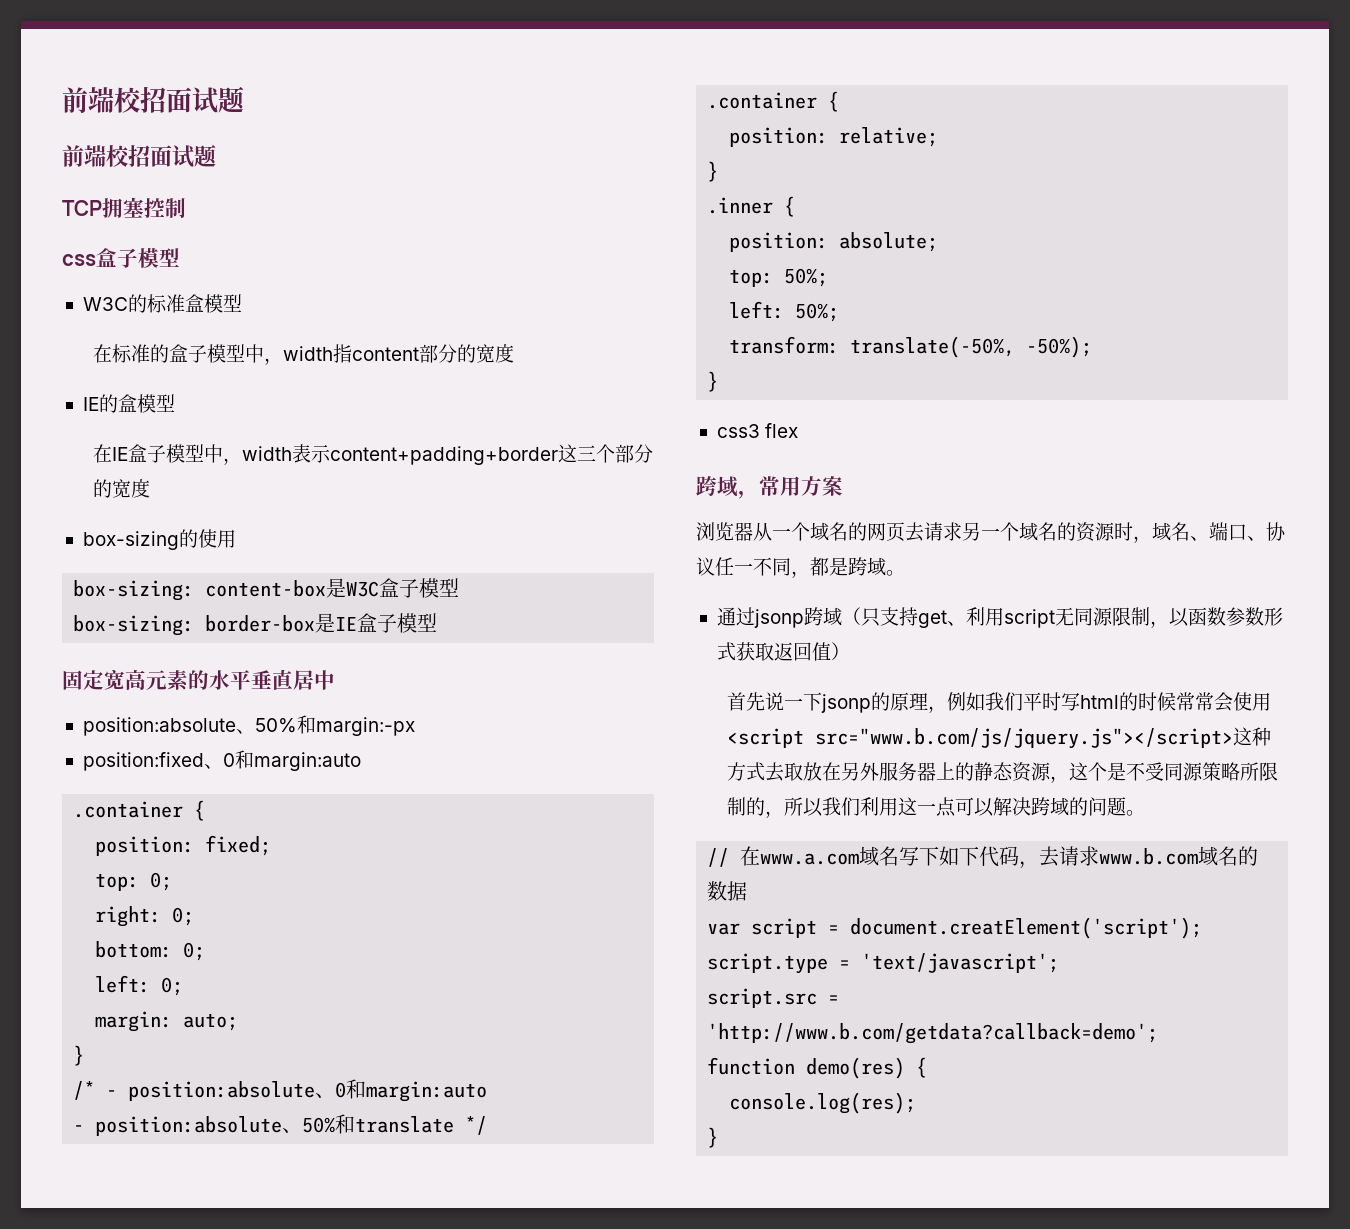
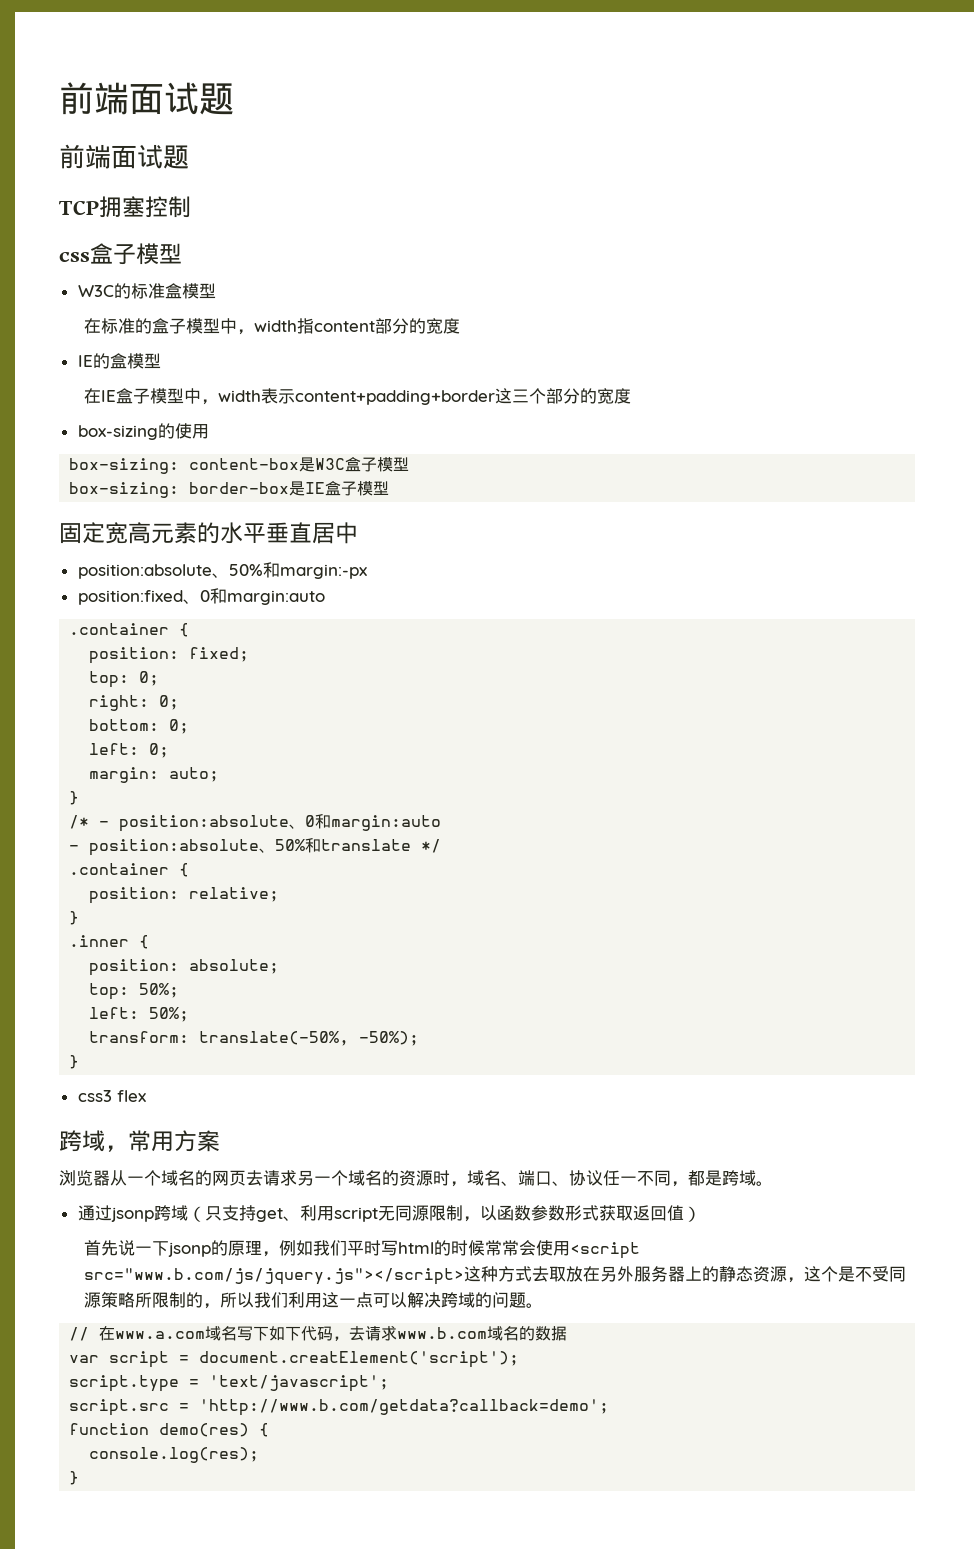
[62,86,166,113] 前端校招 -> [59,82,129,115] 前端
[106,145,150,167] 校招 -> (111, 156) none

